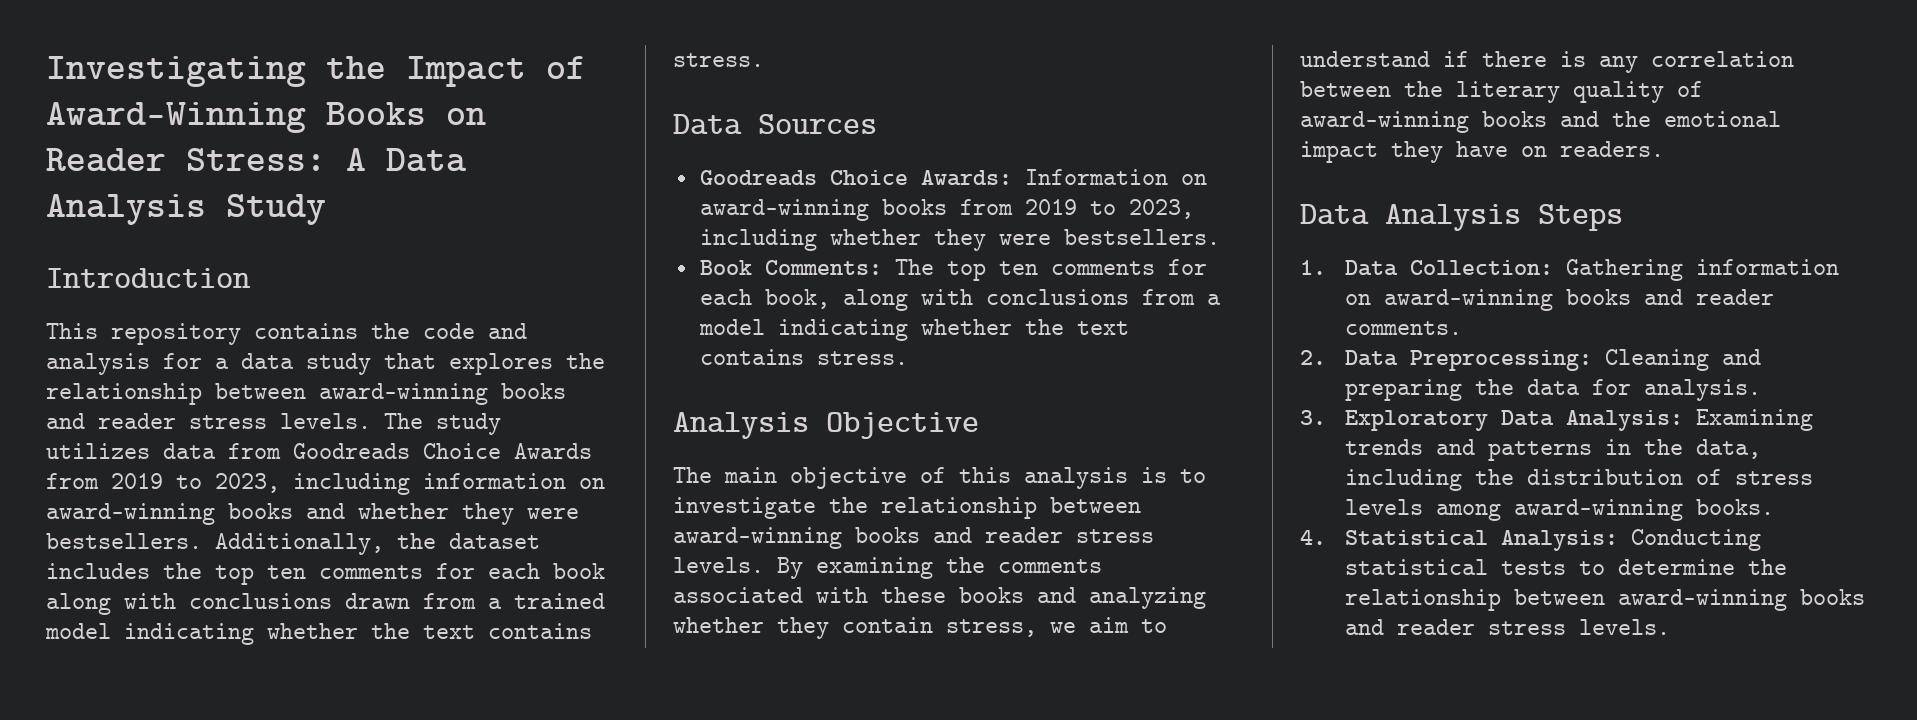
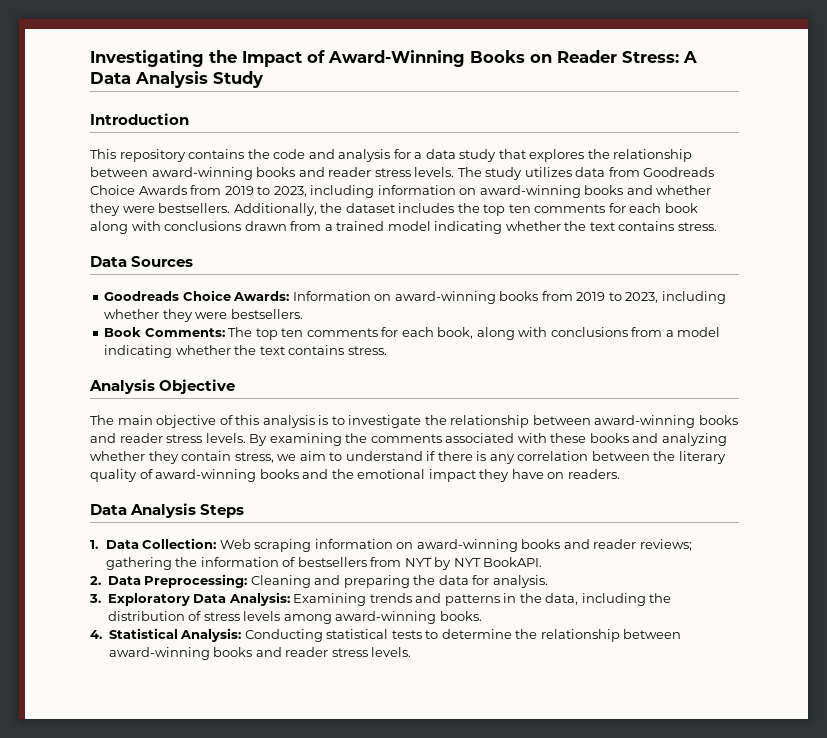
[1565,259,1683,281] Gathering -> [219,539,312,552] Web scraping
[1344,321,1462,335] comments. -> [639,539,692,551] [105,557,543,570] reviews; gathering the information of bestsellers from NYT by NYT BookAPI.

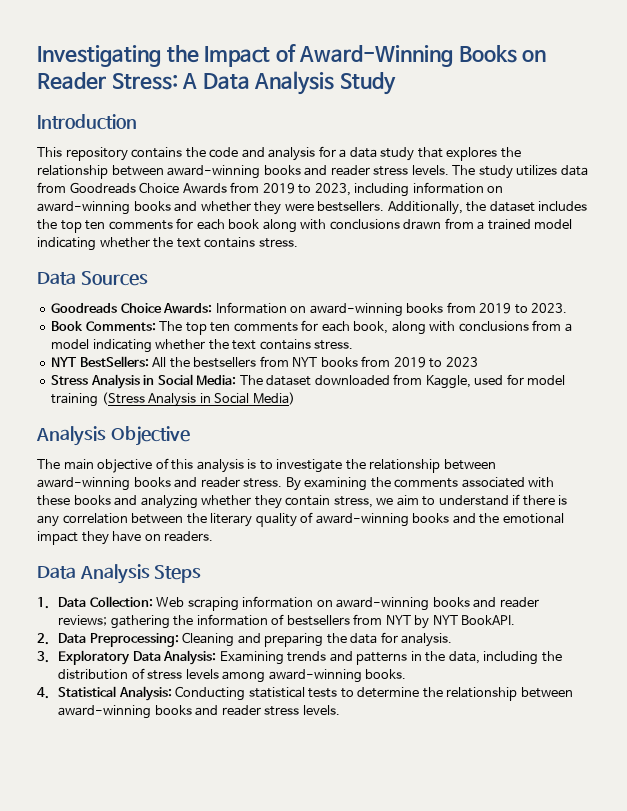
[625,291,726,304] [104,309,303,322] 2023, including whether they were bestsellers. -> [531,303,568,313] 2023.
(387, 350) none -> [51,356,478,368] [51,374,566,389] [51,392,295,407] // NYT BestSellers: All the bestsellers from NYT books from 2019 to 2023 // Stress Analysis in Social Media: The dataset downloaded from Kaggle, used for model training (Stress Analysis in Social Media)
[166,433,246,443] stress levels. -> [243,478,283,488] stress.

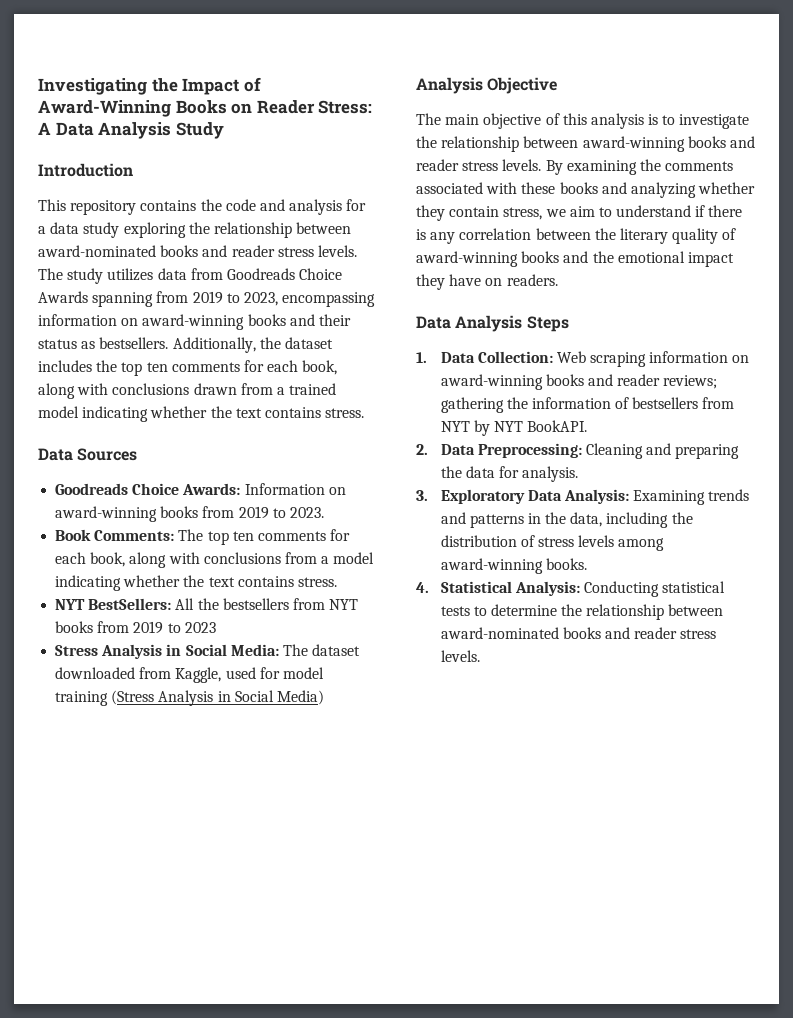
[417,147,521,161] [37,165,261,179] that explores the relationship between award-winning -> [123,222,352,238] [38,245,156,257] exploring the relationship between award-nominated
(227, 188) none -> [92,292,154,307] spanning
[354,182,504,197] [37,201,314,215] including information on award-winning books and whether they were -> [282,292,376,307] [38,314,351,330] [38,339,96,349] encompassing information on award-winning books and their status as
[228,219,260,229] book -> [302,360,338,375] book,
[243,478,283,488] stress. -> [462,159,542,171] stress levels.
[58,705,152,719] award-winning -> [440,627,559,639] award-nominated

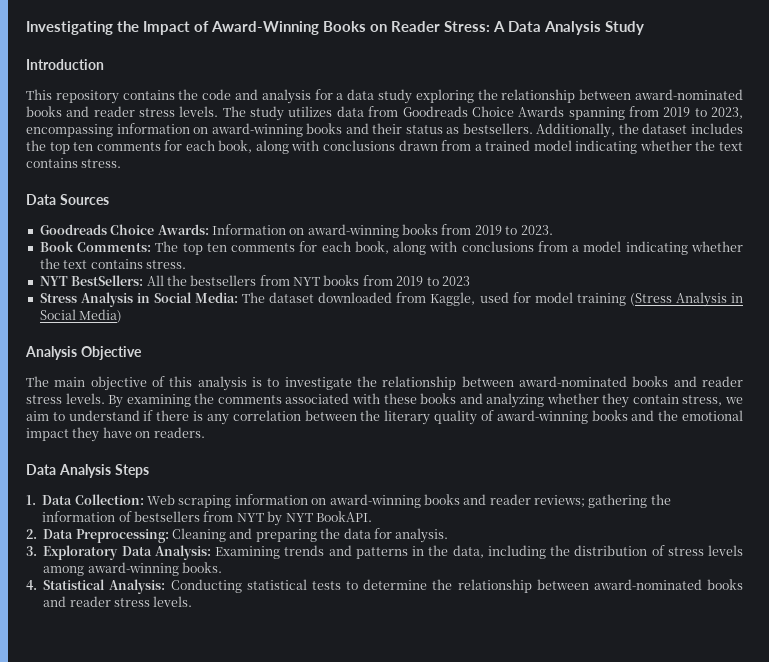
[582,136,685,152] award-winning -> [519,376,627,387] award-nominated

